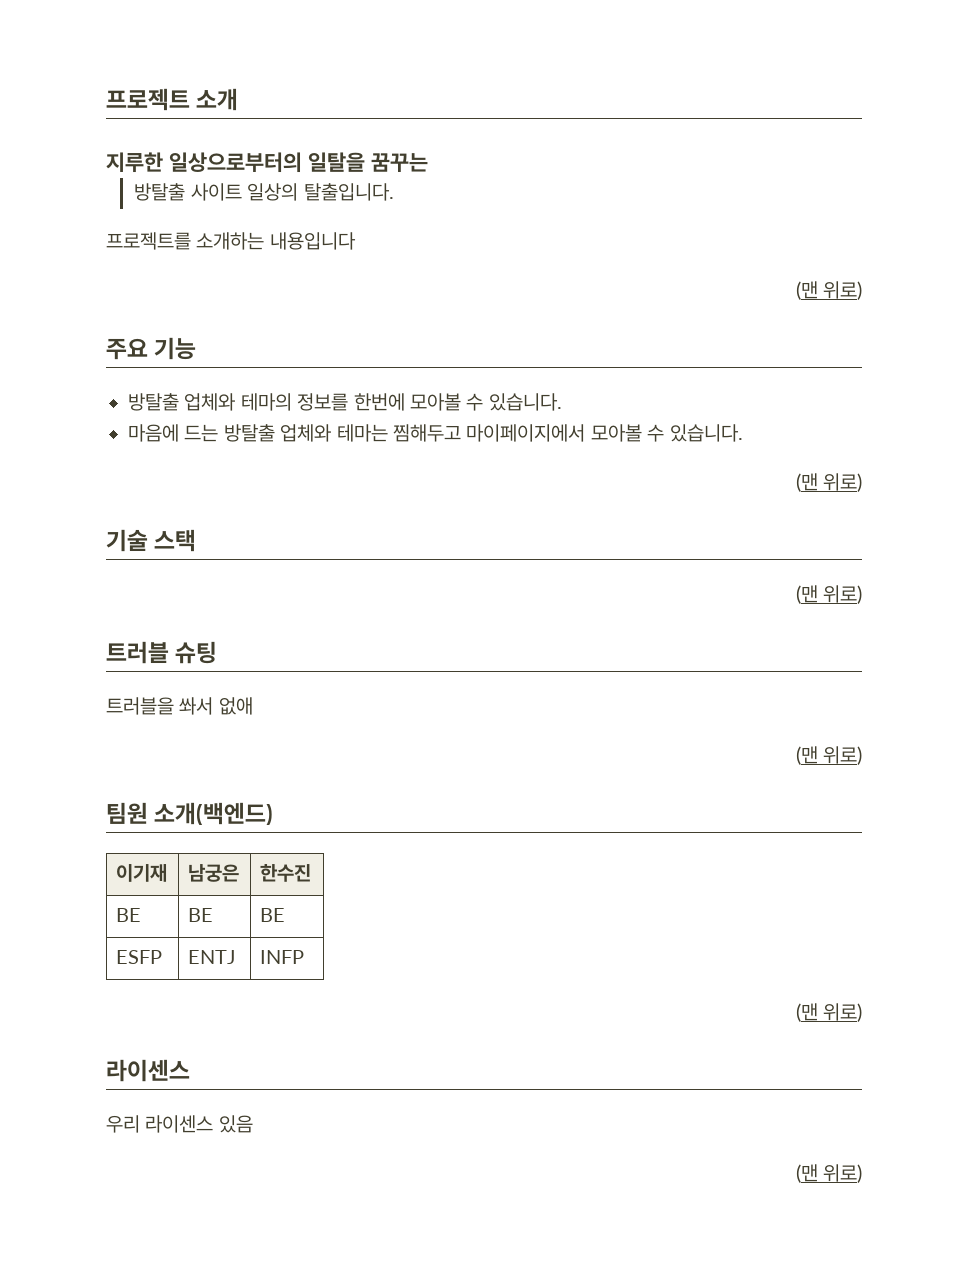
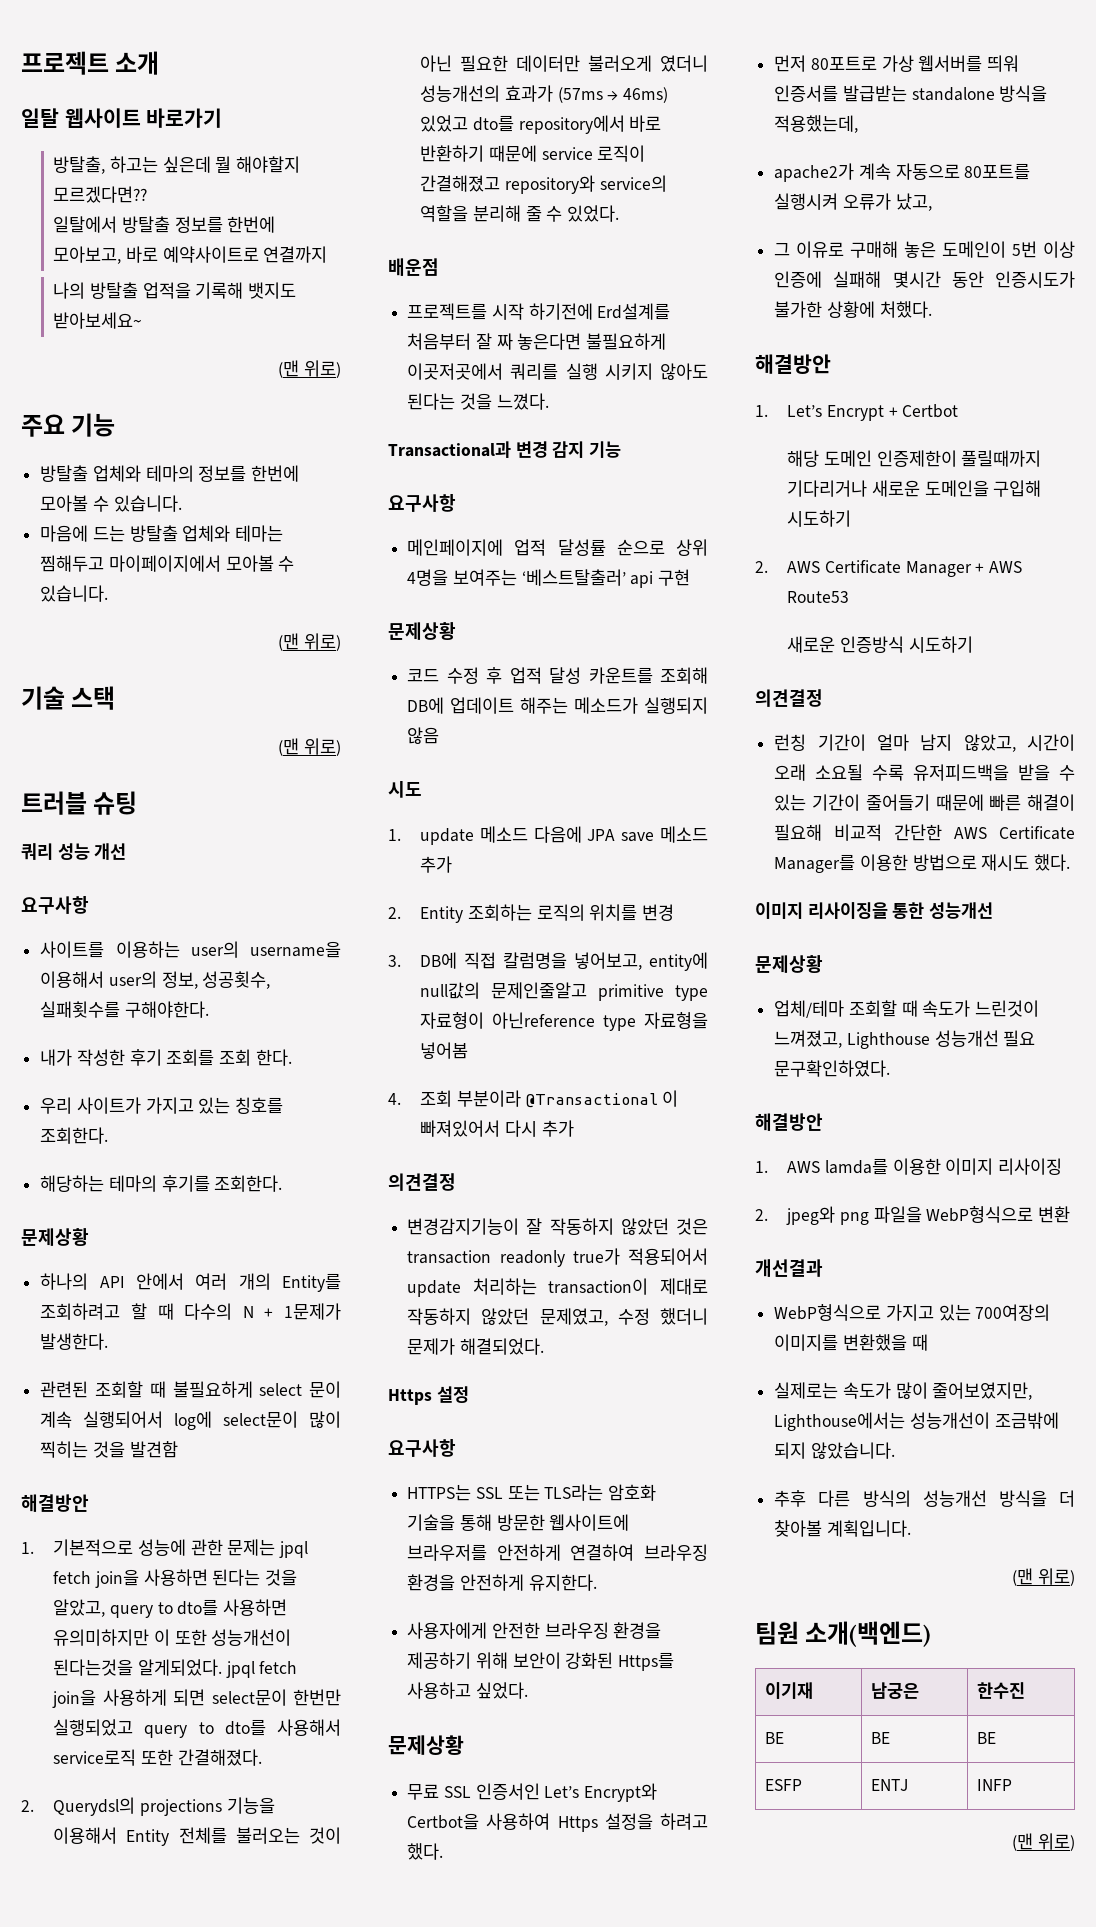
[106,152,428,173] [134,183,394,201] [106,232,356,250] 지루한 일상으로부터의 일탈을 꿈꾸는 // 방탈출 사이트 일상의 탈출입니다. // 프로젝트를 소개하는 내용입니다 -> [21,108,223,128] [53,156,301,174] [53,186,148,203] [53,216,276,233] [53,246,328,264] [53,282,297,299] [53,312,143,329] 일탈 웹사이트 바로가기 // 방탈출, 하고는 싶은데 뭘 해야할지 모르겠다면?? // 일탈에서 방탈출 정보를 한번에 모아보고, 바로 예약사이트로 연결까지 // 나의 방탈출 업적을 기록해 뱃지도 받아보세요~
[106,697,253,715] 트러블을 쏴서 없애 -> [21,843,127,860] [21,896,89,914] [40,941,341,958] [40,971,271,989] [40,1001,209,1018] [40,1049,292,1066] [40,1097,284,1114] [40,1127,109,1144] [40,1175,283,1192] [21,1228,89,1246] [40,1273,341,1292] [40,1303,341,1320] [40,1333,109,1350] [40,1381,341,1398] [40,1411,341,1430] [40,1441,178,1458] [21,1494,89,1512] [21,1539,309,1558] [53,1569,298,1588] [53,1599,288,1618] [53,1629,292,1646] [53,1659,298,1678] [52,1689,341,1708] [53,1719,341,1738] [53,1749,262,1766] [21,1797,275,1816] [53,1827,341,1846] [420,55,708,72] [420,85,669,103] [420,115,662,134] [420,145,646,162] [420,175,667,194] [420,205,620,222] [388,258,439,276] [407,303,671,320] [407,333,667,350] [407,363,708,380] [407,393,549,410] [388,441,622,458] [388,494,456,512] [407,539,708,556] [407,569,691,588] [388,622,456,640] [407,667,708,684] [407,697,708,714] [407,727,440,744] [388,781,422,798] [388,826,708,845] [420,856,453,873] [388,904,675,923] [388,952,708,971] [420,982,708,1001] [420,1012,708,1031] [420,1042,469,1059] [388,1090,679,1108] [420,1120,574,1137] [388,1173,456,1191] [407,1218,708,1235] [407,1248,708,1267] [407,1278,708,1297] [407,1308,708,1326] [407,1338,544,1355] [388,1386,469,1405] [388,1439,456,1457] [407,1484,657,1501] [407,1514,630,1531] [407,1544,708,1561] [407,1574,597,1591] [407,1622,662,1639] [407,1652,675,1671] [407,1682,528,1699] [388,1735,464,1755] [407,1783,658,1802] [407,1813,708,1832] [407,1843,444,1860] [774,55,1020,72] [774,85,1048,102] [774,115,859,133] [774,163,1031,182] [774,193,932,211] [774,241,1075,258] [774,271,1075,288] [774,301,932,318] [755,354,831,374] [755,404,959,421] [787,450,1042,467] [787,480,1042,497] [787,510,852,527] [755,560,1023,577] [787,591,850,603] [787,636,973,653] [755,689,823,707] [774,734,1075,752] [774,764,1075,781] [774,794,1075,811] [774,824,1075,841] [774,854,1071,873] [755,902,994,919] [755,955,823,973] [774,1000,1040,1018] [774,1030,1036,1049] [774,1060,891,1077] [755,1113,823,1131] [755,1158,1063,1175] [755,1206,1071,1225] [755,1259,823,1277] [774,1304,1051,1321] [774,1334,928,1351] [774,1382,1033,1400] [774,1412,1059,1431] [774,1442,895,1459] [774,1490,1075,1507] [774,1520,911,1537] 쿼리 성능 개선 // 요구사항 // 사이트를 이용하는 user의 username을 이용해서 user의 정보, 성공횟수, 실패횟수를 구해야한다. // 내가 작성한 후기 조회를 조회 한다. // 우리 사이트가 가지고 있는 칭호를 조회한다. // 해당하는 테마의 후기를 조회한다. // 문제상황 // 하나의 API 안에서 여러 개의 Entity를 조회하려고 할 때 다수의 N + 1문제가 발생한다. // 관련된 조회할 때 불필요하게 select 문이 계속 실행되어서 log에 select문이 많이 찍히는 것을 발견함 // 해결방안 // 1. 기본적으로 성능에 관한 문제는 jpql fetch join을 사용하면 된다는 것을 알았고, query to dto를 사용하면 유의미하지만 이 또한 성능개선이 된다는것을 알게되었다. jpql fetch join을 사용하게 되면 select문이 한번만 실행되었고 query to dto를 사용해서 service로직 또한 간결해졌다. // 2. Querydsl의 projections 기능을 이용해서 Entity 전체를 불러오는 것이 아닌 필요한 데이터만 불러오게 였더니 성능개선의 효과가 (57ms → 46ms) 있었고 dto를 repository에서 바로 반환하기 때문에 service 로직이 간결해졌고 repository와 service의 역할을 분리해 줄 수 있었다. // 배운점 // 프로젝트를 시작 하기전에 Erd설계를 처음부터 잘 짜 놓은다면 불필요하게 이곳저곳에서 쿼리를 실행 시키지 않아도 된다는 것을 느꼈다. // Transactional과 변경 감지 기능 // 요구사항 // 메인페이지에 업적 달성률 순으로 상위 4명을 보여주는 ‘베스트탈출러’ api 구현 // 문제상황 // 코드 수정 후 업적 달성 카운트를 조회해 DB에 업데이트 해주는 메소드가 실행되지 않음 // 시도 // 1. update 메소드 다음에 JPA save 메소드 추가 // 2. Entity 조회하는 로직의 위치를 변경 // 3. DB에 직접 칼럼명을 넣어보고, entity에 null값의 문제인줄알고 primitive type 자료형이 아닌reference type 자료형을 넣어봄 // 4. 조회 부분이라 @Transactional 이 빠져있어서 다시 추가 // 의견결정 // 변경감지기능이 잘 작동하지 않았던 것은 transaction readonly true가 적용되어서 update 처리하는 transaction이 제대로 작동하지 않았던 문제였고, 수정 했더니 문제가 해결되었다. // Https 설정 // 요구사항 // HTTPS는 SSL 또는 TLS라는 암호화 기술을 통해 방문한 웹사이트에 브라우저를 안전하게 연결하여 브라우징 환경을 안전하게 유지한다. // 사용자에게 안전한 브라우징 환경을 제공하기 위해 보안이 강화된 Https를 사용하고 싶었다. // 문제상황 // 무료 SSL 인증서인 Let’s Encrypt와 Certbot을 사용하여 Https 설정을 하려고 했다. // 먼저 80포트로 가상 웹서버를 띄워 인증서를 발급받는 standalone 방식을 적용했는데, // apache2가 계속 자동으로 80포트를 실행시켜 오류가 났고, // 그 이유로 구매해 놓은 도메인이 5번 이상 인증에 실패해 몇시간 동안 인증시도가 불가한 상황에 처했다. // 해결방안 // 1. Let’s Encrypt + Certbot // 해당 도메인 인증제한이 풀릴때까지 기다리거나 새로운 도메인을 구입해 시도하기 // 2. AWS Certificate Manager + AWS Route53 // 새로운 인증방식 시도하기 // 의견결정 // 런칭 기간이 얼마 남지 않았고, 시간이 오래 소요될 수록 유저피드백을 받을 수 있는 기간이 줄어들기 때문에 빠른 해결이 필요해 비교적 간단한 AWS Certificate Manager를 이용한 방법으로 재시도 했다. // 이미지 리사이징을 통한 성능개선 // 문제상황 // 업체/테마 조회할 때 속도가 느린것이 느껴졌고, Lighthouse 성능개선 필요 문구확인하였다. // 해결방안 // 1. AWS lamda를 이용한 이미지 리사이징 // 2. jpeg와 png 파일을 WebP형식으로 변환 // 개선결과 // WebP형식으로 가지고 있는 700여장의 이미지를 변환했을 때 // 실제로는 속도가 많이 줄어보였지만, Lighthouse에서는 성능개선이 조금밖에 되지 않았습니다. // 추후 다른 방식의 성능개선 방식을 더 찾아볼 계획입니다.
[106,1059,190,1082] [106,1115,253,1133] [795,1164,862,1183] // 라이센스 // 우리 라이센스 있음 // (맨 위로) -> (1075, 1842) none

